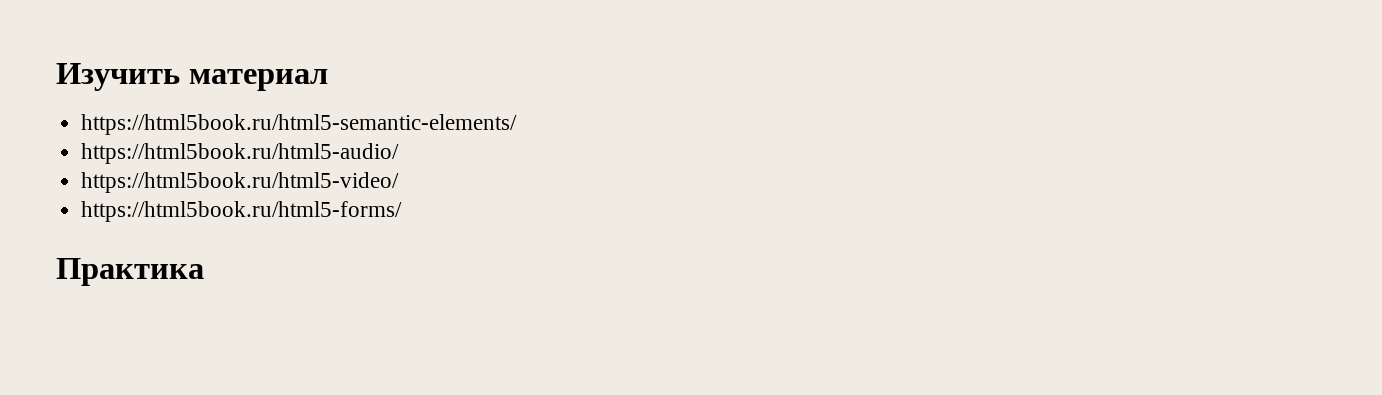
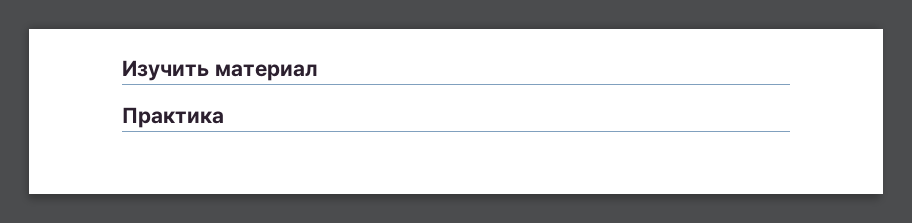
[81,114,518,135] [81,143,400,164] [81,172,400,193] [81,201,403,222] // https://html5book.ru/html5-semantic-elements/ // https://html5book.ru/html5-audio/ // https://html5book.ru/html5-video/ // https://html5book.ru/html5-forms/ -> (318, 72) none

